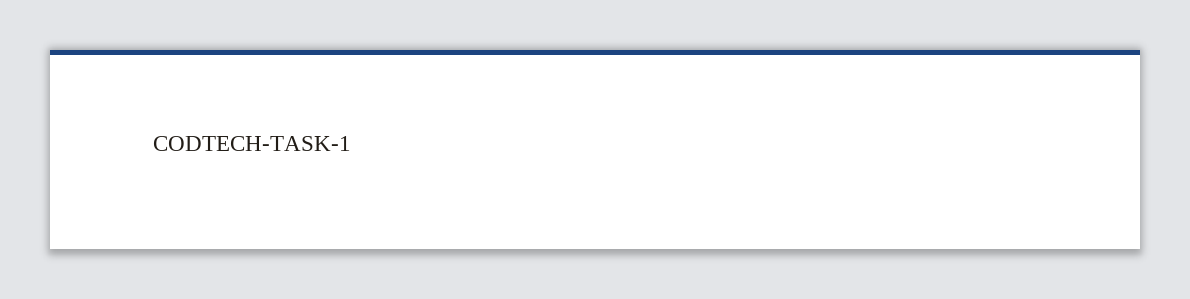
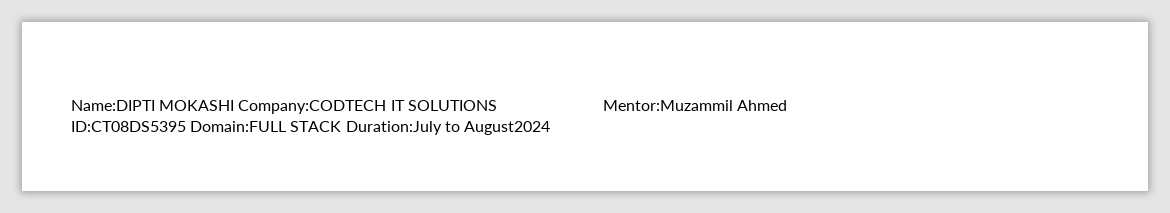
[153,136,351,151] CODTECH-TASK-1 -> [71,100,497,114] [71,121,550,135] [603,100,788,111] Name:DIPTI MOKASHI Company:CODTECH IT SOLUTIONS ID:CT08DS5395 Domain:FULL STACK Duration:July to August2024 Mentor:Muzammil Ahmed

